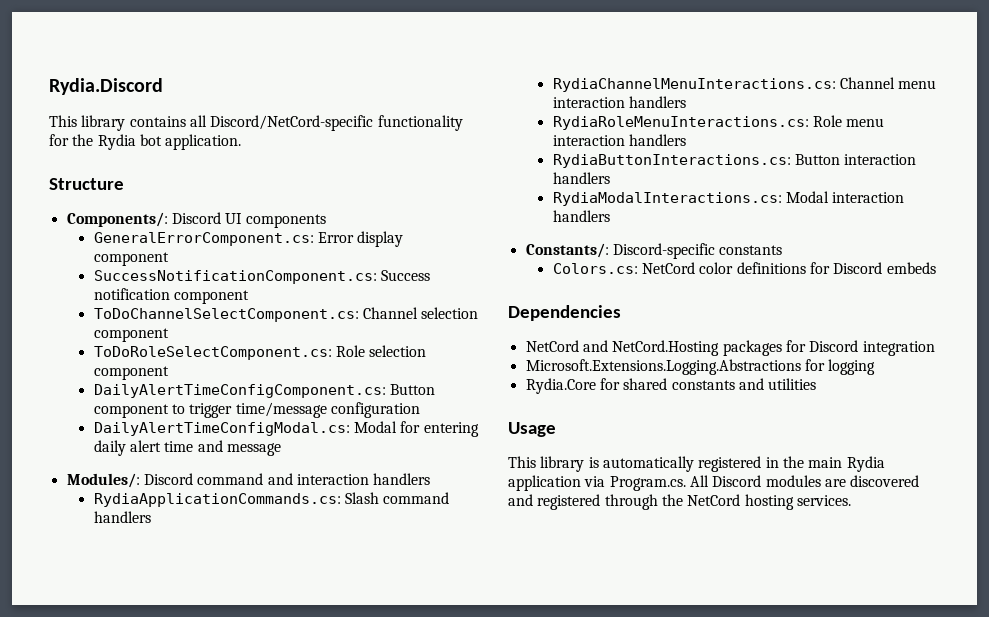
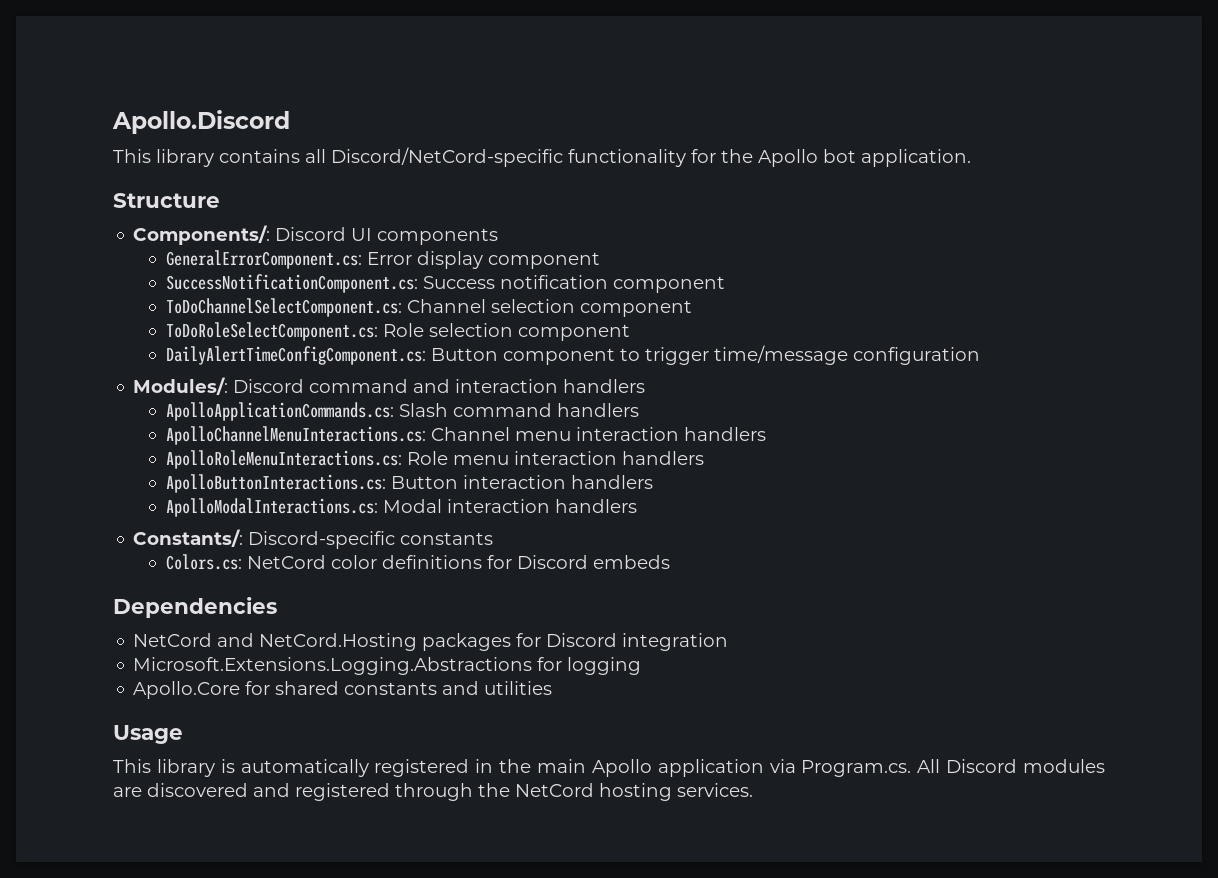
[49,78,163,95] Rydia.Discord -> [112,110,290,134] Apollo.Discord
[97,134,136,150] Rydia -> [758,149,818,167] Apollo
[93,421,479,437] [93,440,281,456] // DailyAlertTimeConfigModal.cs: Modal for entering daily alert time and message -> (980, 356) none
[93,493,341,507] RydiaApplicationCommands.cs: -> [165,402,394,421] ApolloApplicationCommands.cs:
[552,78,836,92] RydiaChannelMenuInteractions.cs: -> [165,426,426,445] ApolloChannelMenuInteractions.cs:
[552,116,809,130] RydiaRoleMenuInteractions.cs: -> [165,450,402,469] ApolloRoleMenuInteractions.cs:
[552,154,791,168] RydiaButtonInteractions.cs: -> [165,474,386,493] ApolloButtonInteractions.cs:
[552,192,782,206] RydiaModalInteractions.cs: -> [165,498,378,517] ApolloModalInteractions.cs:
[525,378,596,394] Rydia.Core -> [133,681,241,699] Apollo.Core
[846,456,885,472] Rydia -> [591,759,652,777] Apollo

